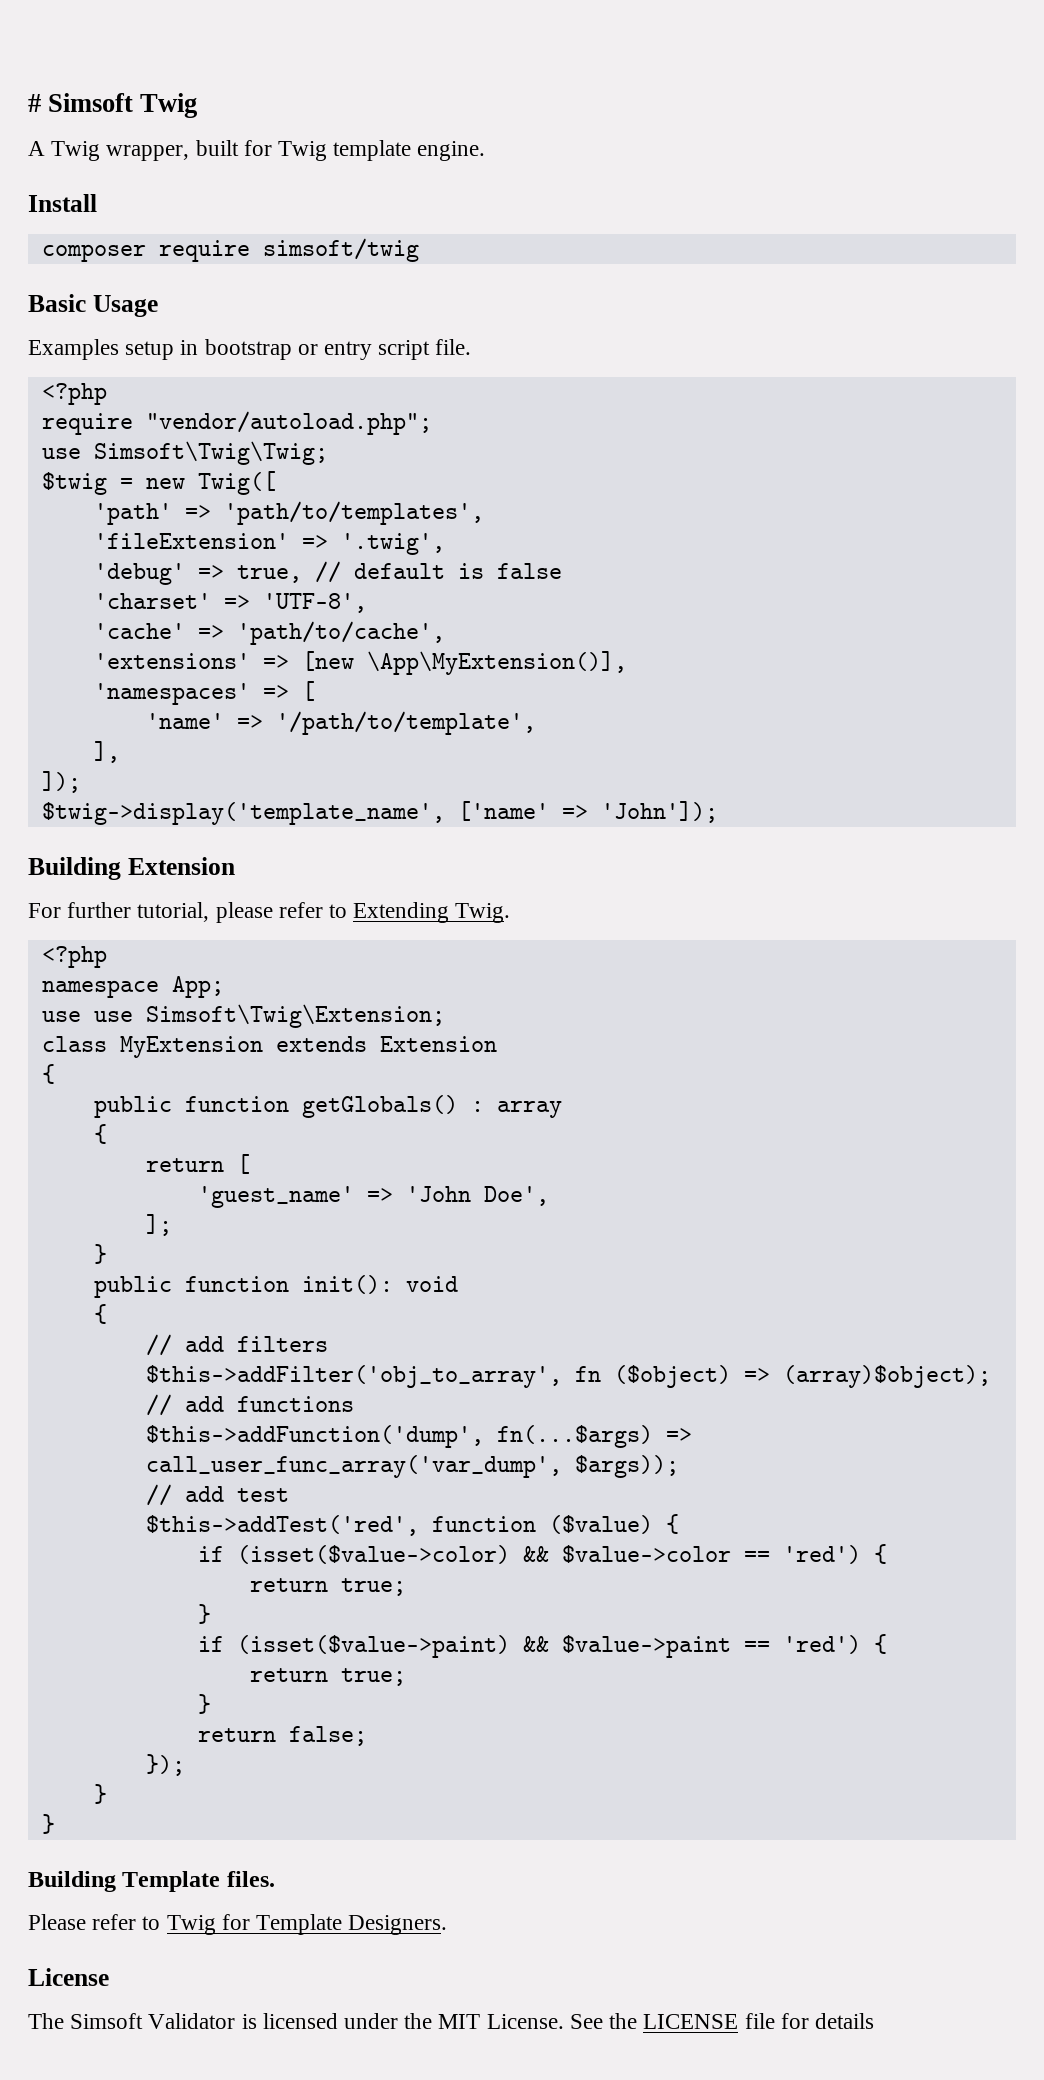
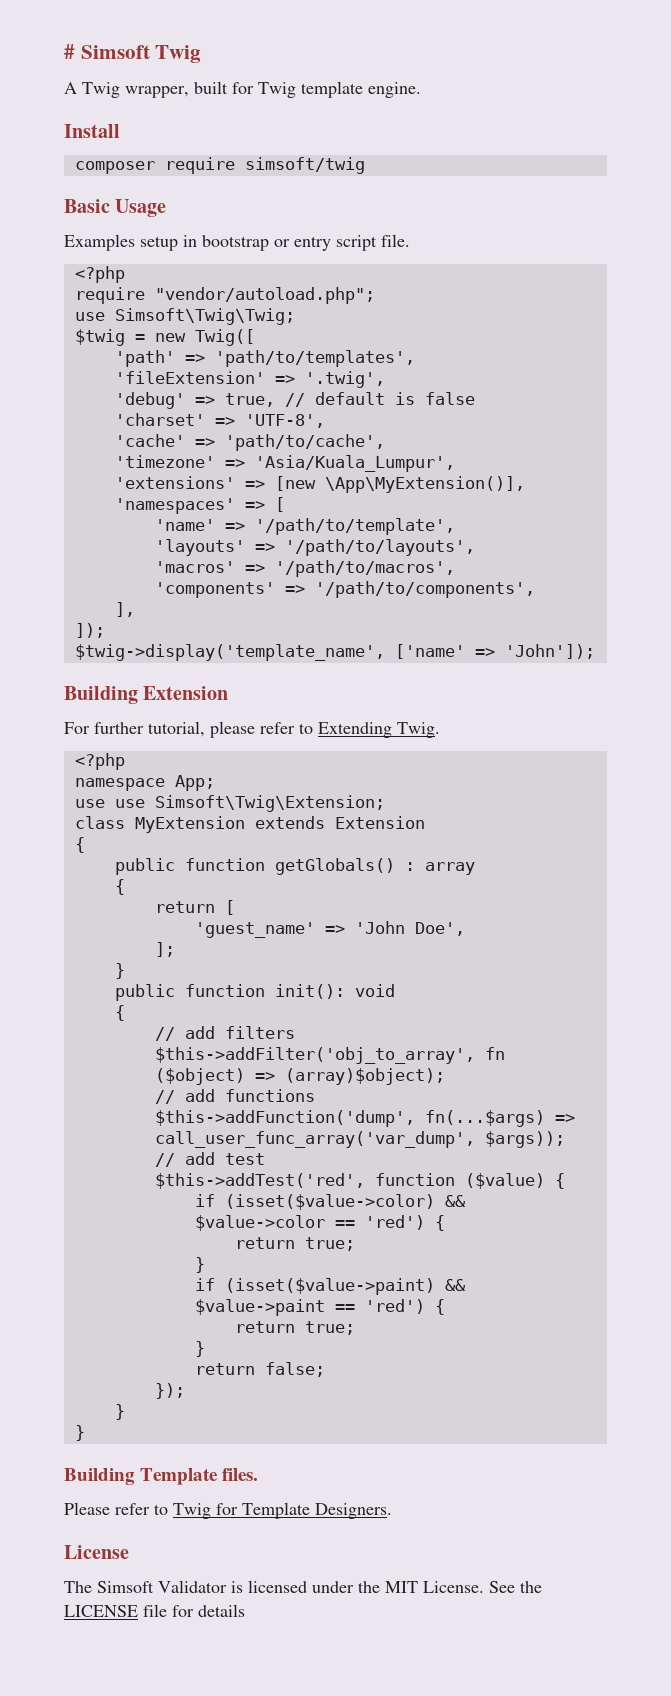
(445, 633) none -> [114,455,455,472] // 'timezone' => 'Asia/Kuala_Lumpur',
(536, 723) none -> [154,539,475,556] [154,560,455,577] [154,581,535,598] // 'layouts' => '/path/to/layouts', // 'macros' => '/path/to/macros', // 'components' => '/path/to/components',

